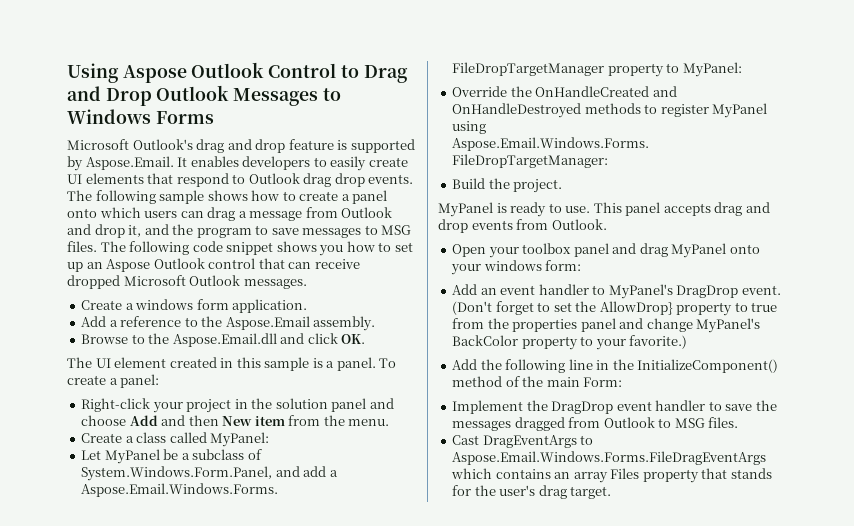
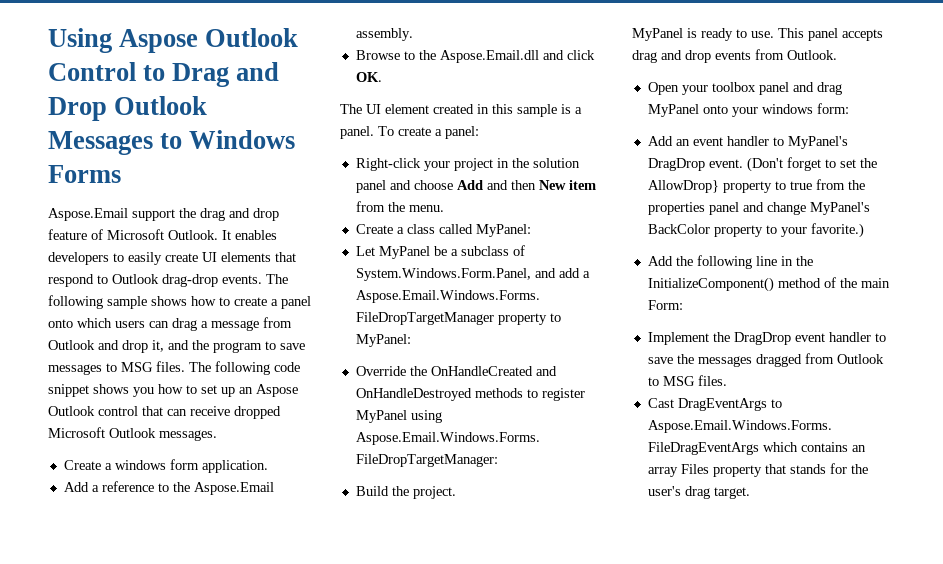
[67,139,193,150] Microsoft Outlook's -> [48,208,196,221] Aspose.Email support the
[337,139,415,153] [67,156,174,171] is supported by Aspose.Email. -> [91,229,218,240] of Microsoft Outlook.
[303,173,365,187] drag drop -> [162,274,218,287] drag-drop

